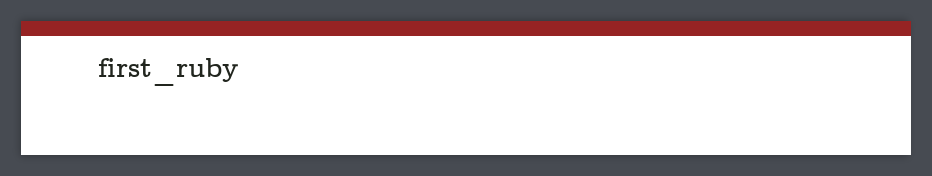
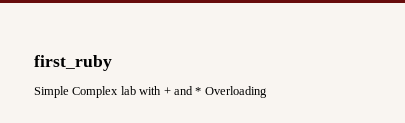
(239, 72) none -> [34,86,267,98] // Simple Complex lab with + and * Overloading

